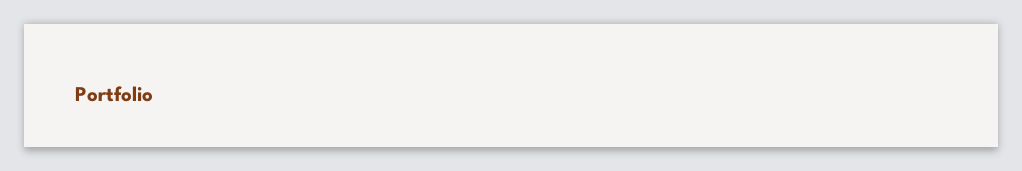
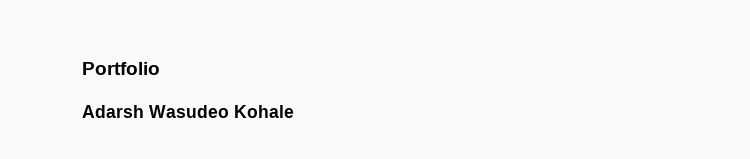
(153, 94) none -> [82,105,294,118] // Adarsh Wasudeo Kohale

